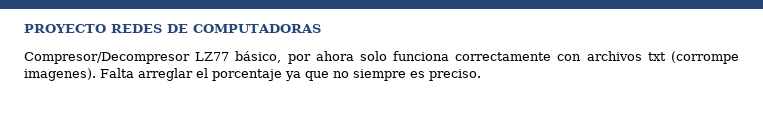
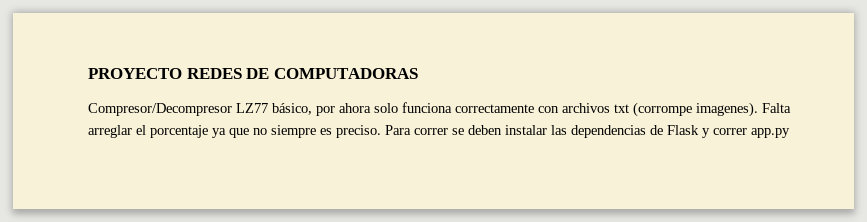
(481, 75) none -> [385,125,790,138] Para correr se deben instalar las dependencias de Flask y correr app.py

